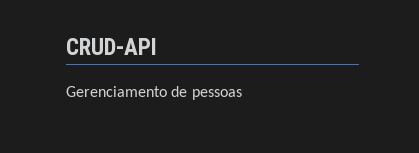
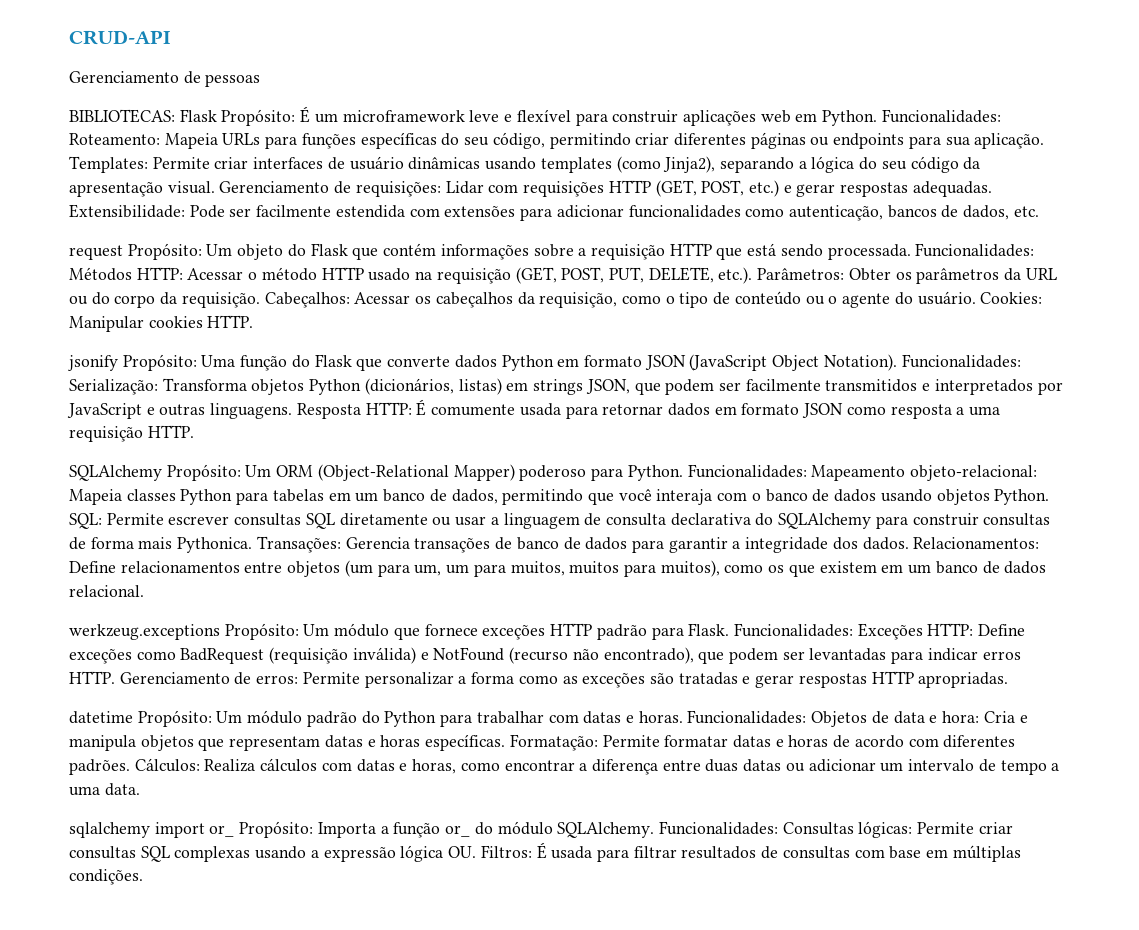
(242, 94) none -> [69,106,1001,126] [69,132,1045,149] [69,156,981,173] [69,180,992,197] [69,204,1039,221] [69,243,1035,260] [69,267,1057,284] [69,291,1043,308] [69,315,254,332] [68,354,1021,371] [69,378,1063,395] [67,399,1001,419] [69,425,194,442] [69,464,1037,481] [69,489,1050,505] [69,513,1051,529] [69,536,1040,553] [69,560,1047,577] [69,585,144,597] [69,623,1026,640] [69,647,1021,664] [69,671,1009,688] [69,710,1028,727] [69,734,1016,751] [69,758,1060,775] [69,783,140,796] [69,821,1013,838] [69,842,1021,862] [69,869,143,885] // BIBLIOTECAS: Flask Propósito: É um microframework leve e flexível para construir aplicações web em Python. Funcionalidades: Roteamento: Mapeia URLs para funções específicas do seu código, permitindo criar diferentes páginas ou endpoints para sua aplicação. Templates: Permite criar interfaces de usuário dinâmicas usando templates (como Jinja2), separando a lógica do seu código da apresentação visual. Gerenciamento de requisições: Lidar com requisições HTTP (GET, POST, etc.) e gerar respostas adequadas. Extensibilidade: Pode ser facilmente estendida com extensões para adicionar funcionalidades como autenticação, bancos de dados, etc. // request Propósito: Um objeto do Flask que contém informações sobre a requisição HTTP que está sendo processada. Funcionalidades: Métodos HTTP: Acessar o método HTTP usado na requisição (GET, POST, PUT, DELETE, etc.). Parâmetros: Obter os parâmetros da URL ou do corpo da requisição. Cabeçalhos: Acessar os cabeçalhos da requisição, como o tipo de conteúdo ou o agente do usuário. Cookies: Manipular cookies HTTP. // jsonify Propósito: Uma função do Flask que converte dados Python em formato JSON (JavaScript Object Notation). Funcionalidades: Serialização: Transforma objetos Python (dicionários, listas) em strings JSON, que podem ser facilmente transmitidos e interpretados por JavaScript e outras linguagens. Resposta HTTP: É comumente usada para retornar dados em formato JSON como resposta a uma requisição HTTP. // SQLAlchemy Propósito: Um ORM (Object-Relational Mapper) poderoso para Python. Funcionalidades: Mapeamento objeto-relacional: Mapeia classes Python para tabelas em um banco de dados, permitindo que você interaja com o banco de dados usando objetos Python. SQL: Permite escrever consultas SQL diretamente ou usar a linguagem de consulta declarativa do SQLAlchemy para construir consultas de forma mais Pythonica. Transações: Gerencia transações de banco de dados para garantir a integridade dos dados. Relacionamentos: Define relacionamentos entre objetos (um para um, um para muitos, muitos para muitos), como os que existem em um banco de dados relacional. // werkzeug.exceptions Propósito: Um módulo que fornece exceções HTTP padrão para Flask. Funcionalidades: Exceções HTTP: Define exceções como BadRequest (requisição inválida) e NotFound (recurso não encontrado), que podem ser levantadas para indicar erros HTTP. Gerenciamento de erros: Permite personalizar a forma como as exceções são tratadas e gerar respostas HTTP apropriadas. // datetime Propósito: Um módulo padrão do Python para trabalhar com datas e horas. Funcionalidades: Objetos de data e hora: Cria e manipula objetos que representam datas e horas específicas. Formatação: Permite formatar datas e horas de acordo com diferentes padrões. Cálculos: Realiza cálculos com datas e horas, como encontrar a diferença entre duas datas ou adicionar um intervalo de tempo a uma data. // sqlalchemy import or_ Propósito: Importa a função or_ do módulo SQLAlchemy. Funcionalidades: Consultas lógicas: Permite criar consultas SQL complexas usando a expressão lógica OU. Filtros: É usada para filtrar resultados de consultas com base em múltiplas condições.

